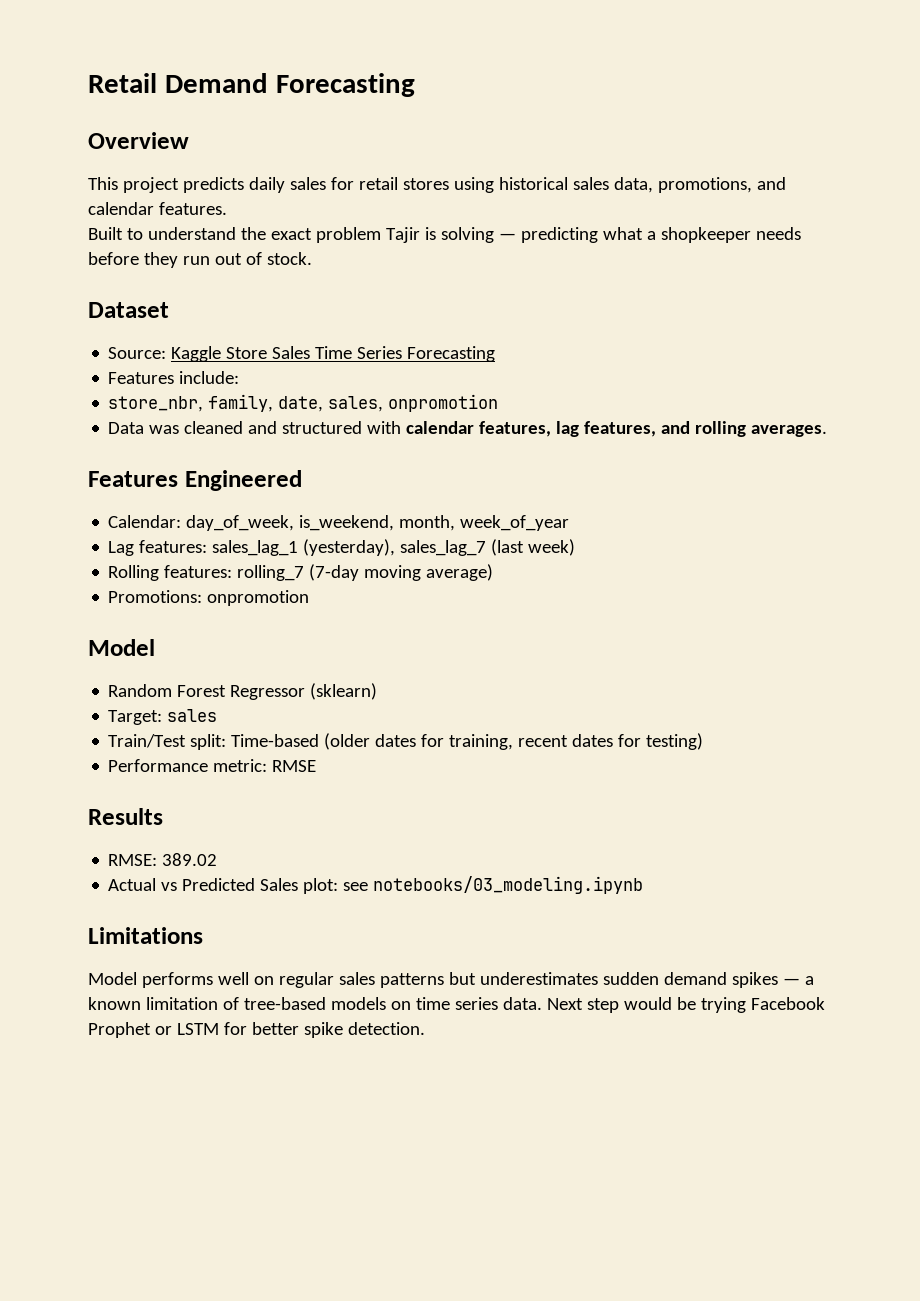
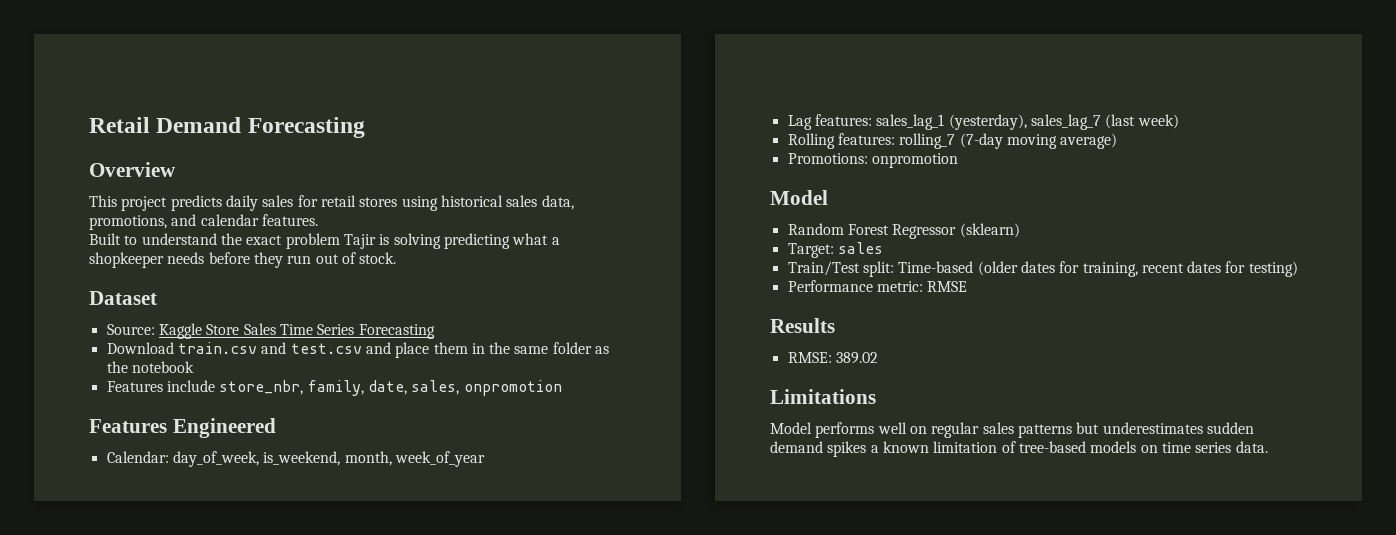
[498,233,516,240] — -> (441, 241) none
[108,371,240,384] // Features include: // -> [106,342,610,358] [106,361,194,373] [106,380,215,392] // Download train.csv and test.csv and place them in the same folder as the notebook // Features include
[108,421,828,437] // Data was cleaned and structured with calendar features, lag features, and rolling averages. -> (562, 388) none
[108,876,644,894] // Actual vs Predicted Sales plot: see notebooks/03_modeling.ipynb -> (878, 358) none
[782,978,800,985] — -> (867, 449) none
[546,997,825,1013] [88,1022,425,1038] Next step would be trying Facebook Prophet or LSTM for better spike detection. -> (1268, 447) none

